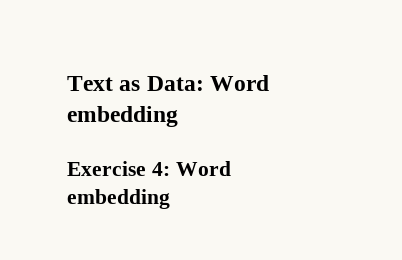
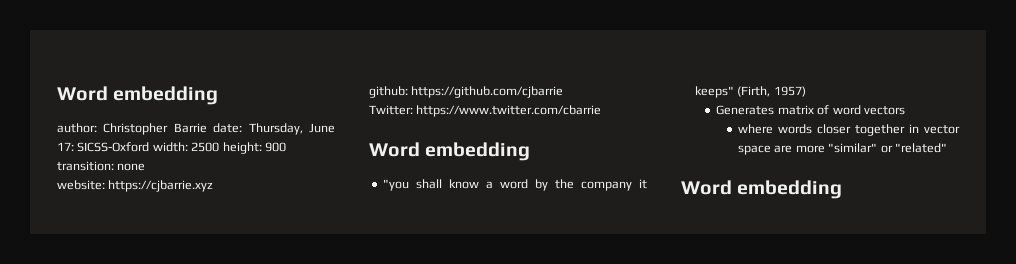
[67,75,270,91] [67,106,178,127] [67,161,170,176] Text as Data: Word embedding // Exercise 4: -> [57,86,219,105] [57,123,335,135] [57,142,286,154] [57,161,146,171] [57,180,214,192] [369,86,564,98] [369,105,602,117] [369,142,531,161] [382,179,647,191] [694,86,806,98] [716,105,905,115] [738,124,960,136] [738,143,947,155] Word embedding // author: Christopher Barrie date: Thursday, June 17: SICSS-Oxford width: 2500 height: 900 transition: none // website: https://cjbarrie.xyz // github: https://github.com/cjbarrie // Twitter: https://www.twitter.com/cbarrie // Word embedding // "you shall know a word by the company it keeps" (Firth, 1957) // Generates matrix of word vectors // where words closer together in vector space are more "similar" or "related" //

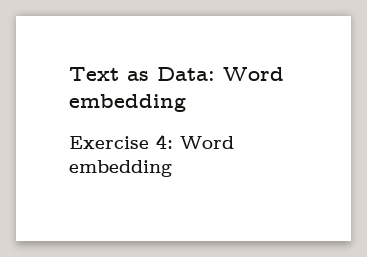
[57,86,219,105] [57,123,335,135] [57,142,286,154] [57,161,146,171] [57,180,214,192] [369,86,564,98] [369,105,602,117] [369,142,531,161] [382,179,647,191] [694,86,806,98] [716,105,905,115] [738,124,960,136] [738,143,947,155] Word embedding // author: Christopher Barrie date: Thursday, June 17: SICSS-Oxford width: 2500 height: 900 transition: none // website: https://cjbarrie.xyz // github: https://github.com/cjbarrie // Twitter: https://www.twitter.com/cbarrie // Word embedding // "you shall know a word by the company it keeps" (Firth, 1957) // Generates matrix of word vectors // where words closer together in vector space are more "similar" or "related" // -> [69,67,284,81] [69,94,186,112] [69,134,173,149] Text as Data: Word embedding // Exercise 4:

